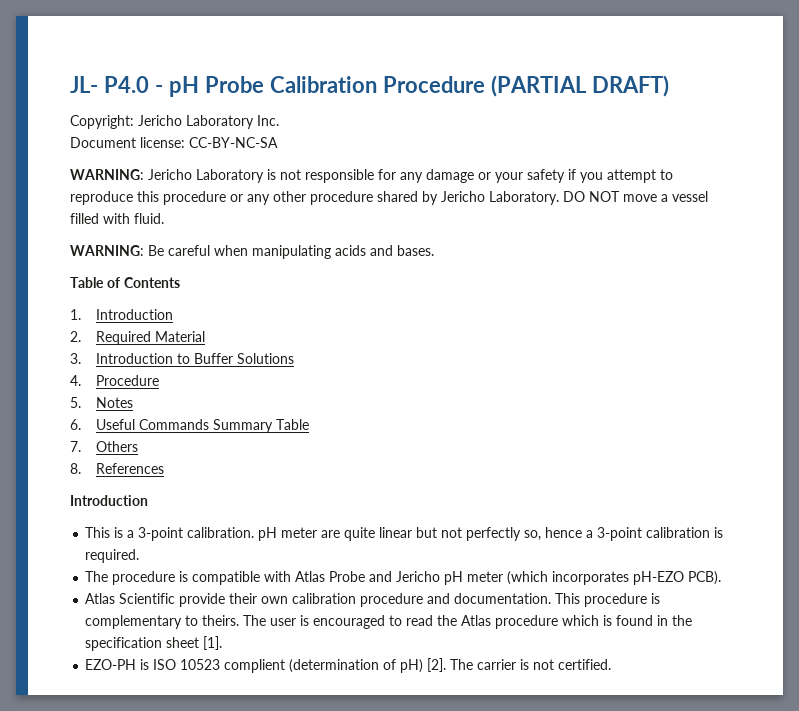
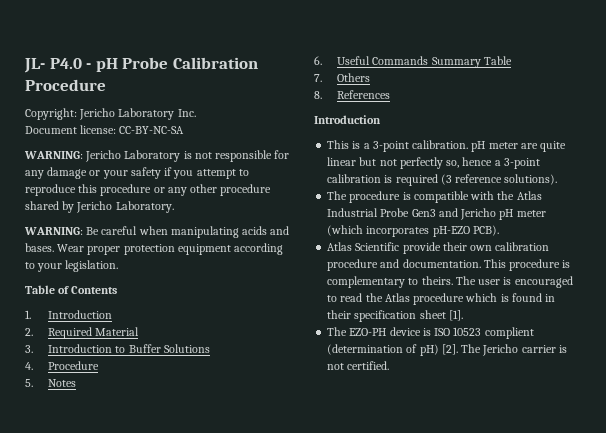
[490,75,669,97] (PARTIAL DRAFT) -> (106, 85) none
[563,191,708,202] [70,213,164,224] DO NOT move a vessel filled with fluid. -> (174, 207) none
(434, 250) none -> [57,243,284,255] [25,260,119,272] Wear proper protection equipment according to your legislation.
[85,549,140,563] required. -> [395,174,558,186] required (3 reference solutions).
[295,571,366,582] Atlas Probe -> [497,191,542,200] [327,208,436,217] the Atlas Industrial Probe Gen3
[672,615,693,626] the -> [327,310,352,319] their
[85,659,137,670] EZO-PH -> [327,327,421,336] The EZO-PH device
(474, 664) none -> [482,344,519,356] Jericho

